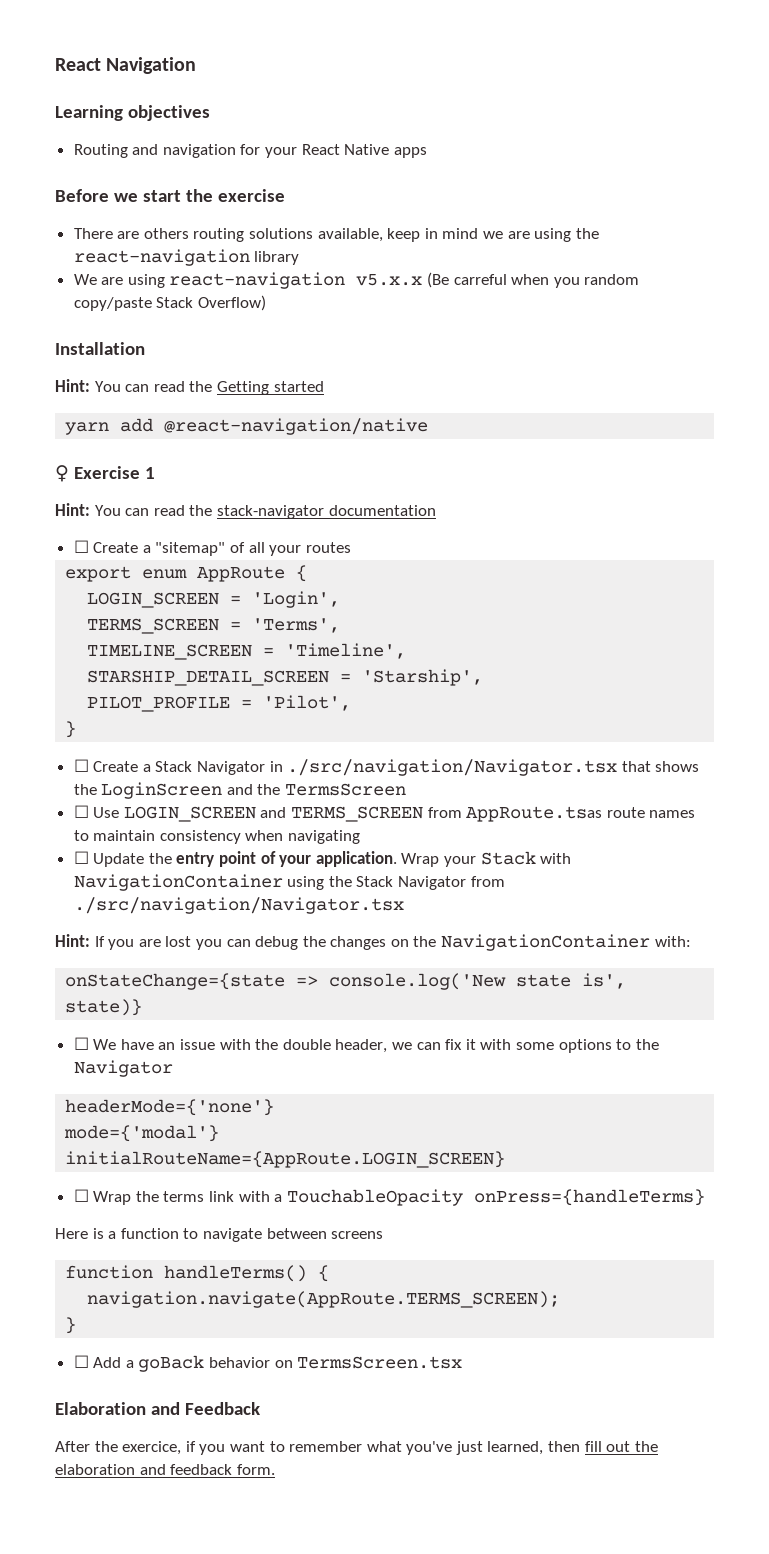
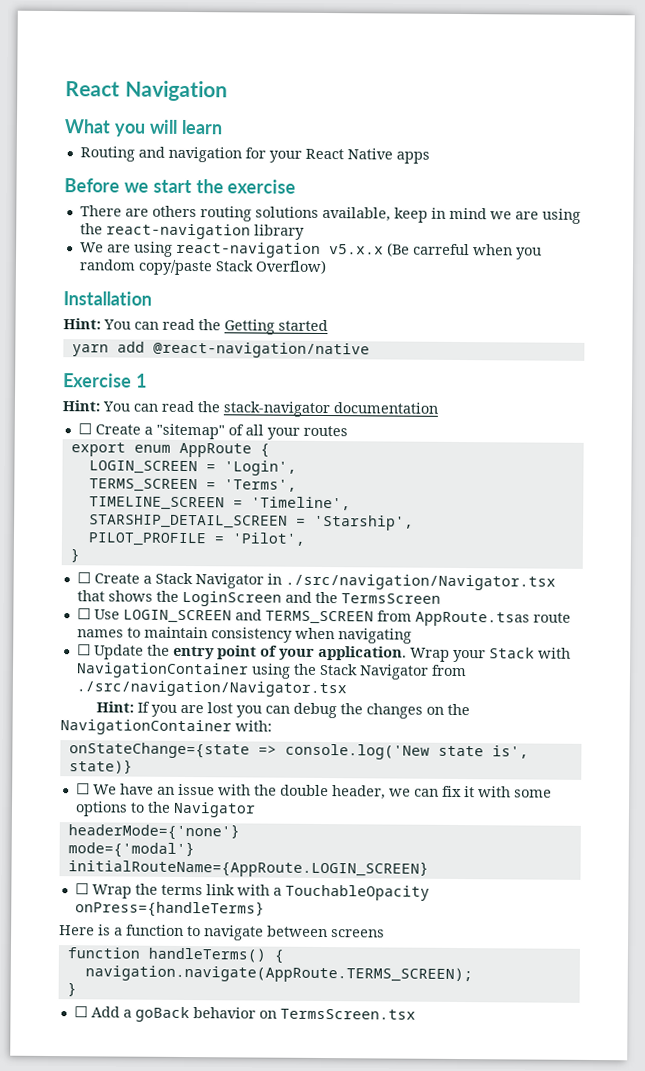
[55,105,210,121] Learning objectives -> [64,119,223,137] What you will learn
[55,465,69,482] ♀ -> (370, 350) none
[55,1402,260,1415] [55,1441,658,1455] [55,1464,275,1475] // Elaboration and Feedback // After the exercice, if you want to remember what you've just learned, then fill out the elaboration and feedback form. -> (416, 1014) none

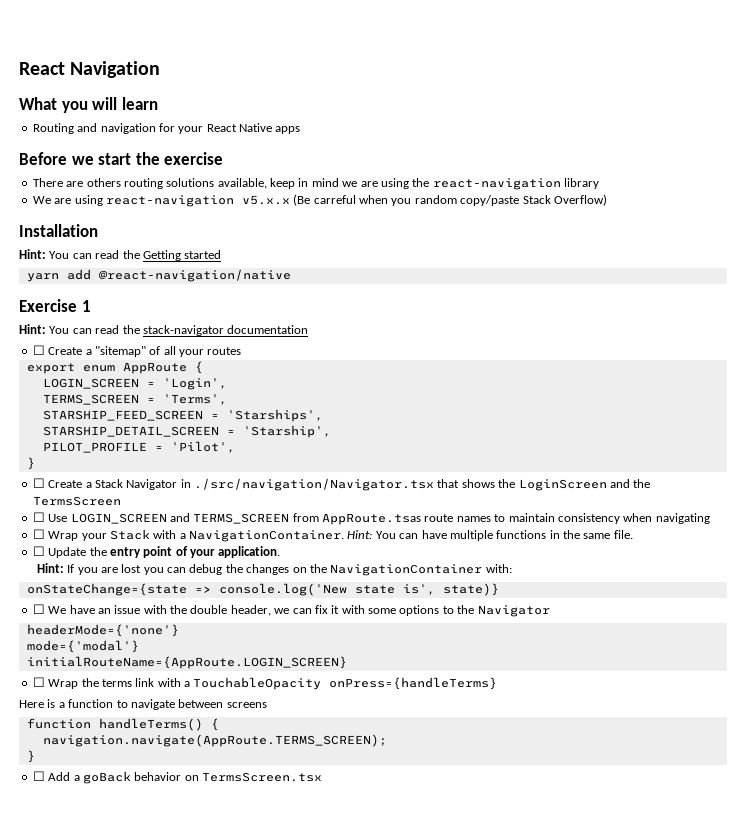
[88,496,351,511] TIMELINE_SCREEN = 'Timeline', -> [42,409,323,422] STARSHIP_FEED_SCREEN = 'Starships',
(412, 636) none -> [32,529,633,542] // ☐ Wrap your Stack with a NavigationContainer. Hint: You can have multiple functions in the same file.
[409,647,571,663] [75,662,467,680] [75,680,347,698] Wrap your Stack with NavigationContainer using the Stack Navigator from ./src/navigation/Navigator.tsx -> (281, 552) none

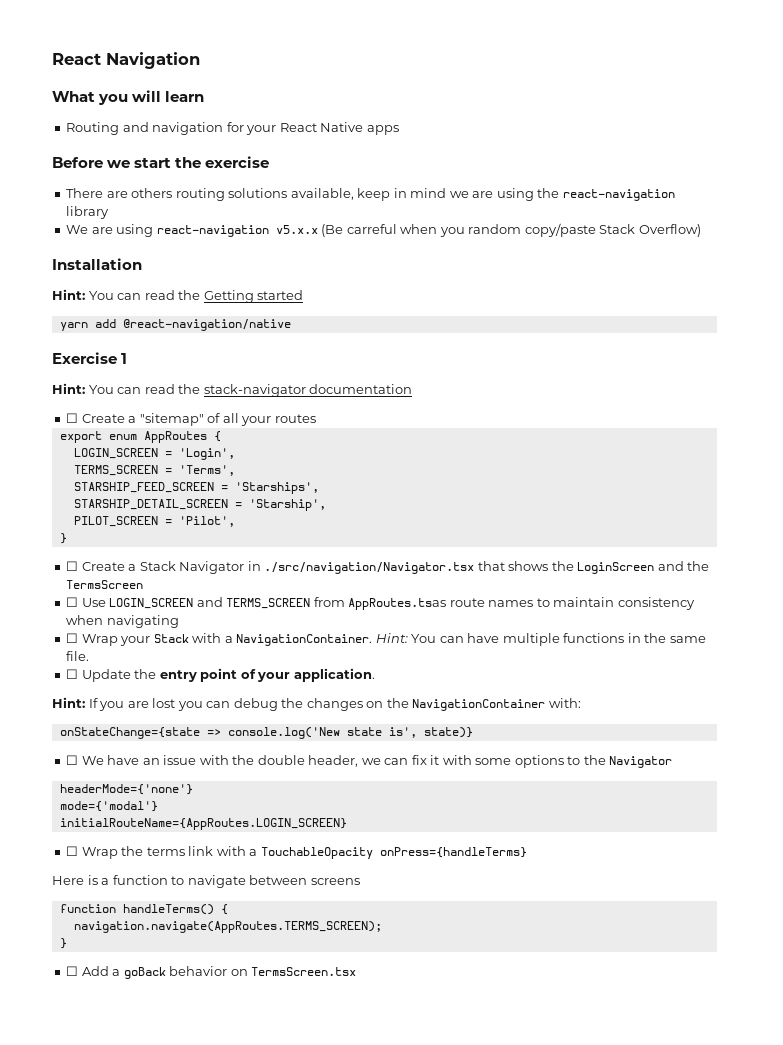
[122,362,187,374] AppRoute -> [143,431,207,443] AppRoutes
[42,442,147,453] PILOT_PROFILE -> [73,516,158,527] PILOT_SCREEN
[322,513,421,525] AppRoute.tsas -> [348,598,447,610] AppRoutes.tsas
[26,656,347,669] initialRouteName={AppRoute.LOGIN_SCREEN} -> [59,818,347,830] initialRouteName={AppRoutes.LOGIN_SCREEN}
[42,734,387,747] navigation.navigate(AppRoute.TERMS_SCREEN); -> [73,921,382,933] navigation.navigate(AppRoutes.TERMS_SCREEN);

